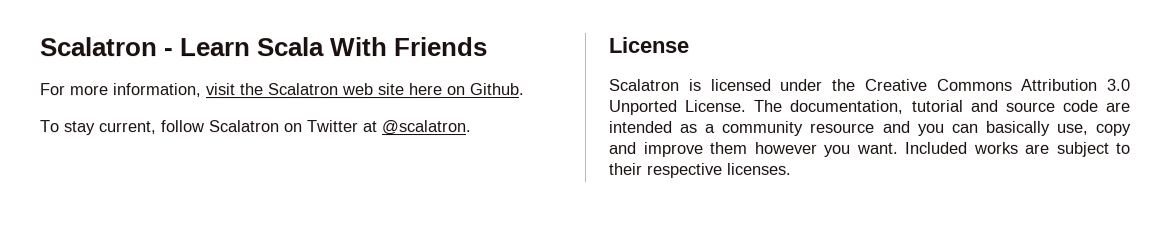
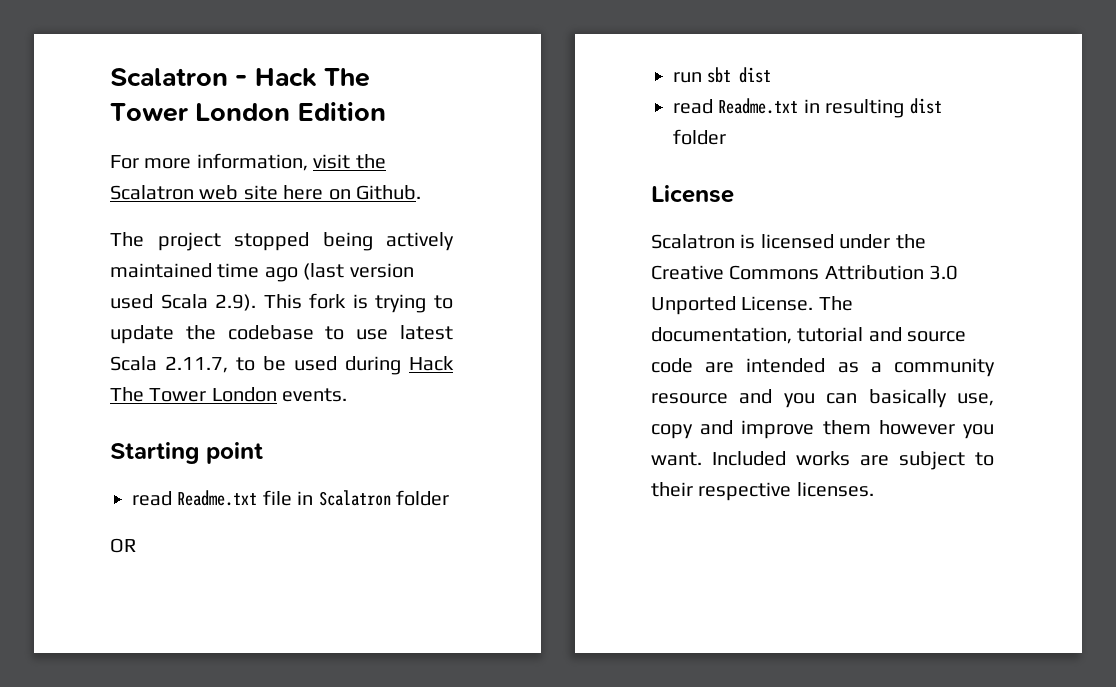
[179,37,488,57] Learn Scala With Friends -> [254,68,370,87] [110,102,386,122] Hack The Tower London Edition
[39,120,472,136] To stay current, follow Scalatron on Twitter at @scalatron. -> [110,232,454,251] [110,263,414,282] [110,293,453,313] [110,325,454,344] [110,356,454,375] [110,387,348,402] [110,442,263,464] [132,490,449,506] [110,538,136,553] [673,67,772,83] [673,98,942,118] [673,129,726,145] The project stopped being actively maintained time ago (last version used Scala 2.9). This fork is trying to update the codebase to use latest Scala 2.11.7, to be used during Hack The Tower London events. // Starting point // read Readme.txt file in Scalatron folder // OR // run sbt dist // read Readme.txt in resulting dist folder

